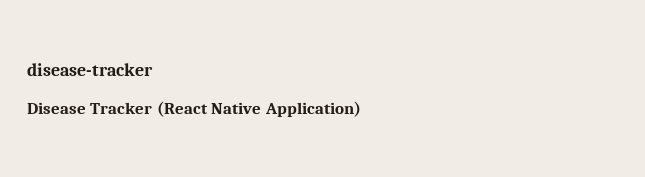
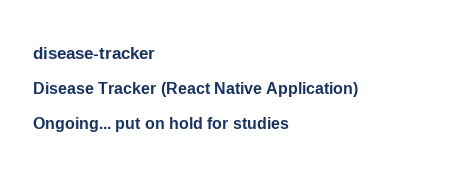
(361, 109) none -> [33,117,289,132] // Ongoing... put on hold for studies

